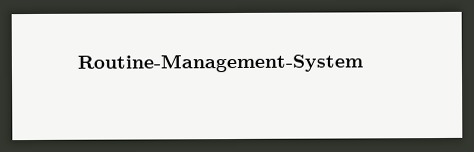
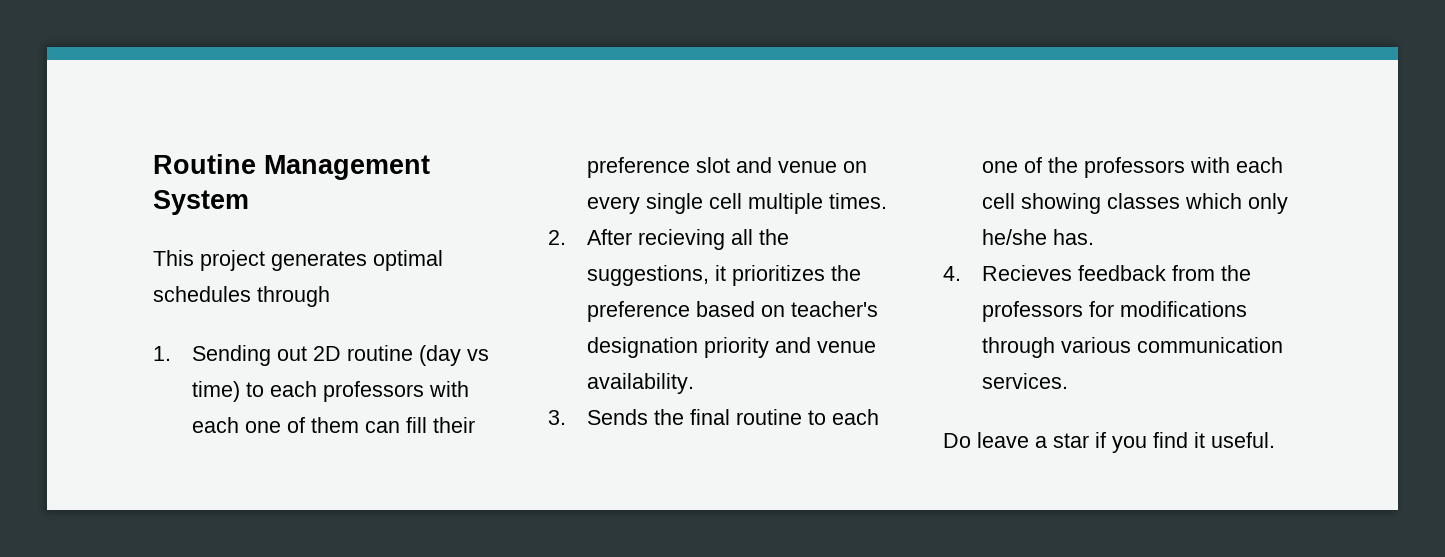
[77,53,363,73] Routine-Management-System -> [153,154,430,180] [153,190,249,215] [153,250,443,271] [153,286,330,307] [153,345,489,366] [191,381,469,402] [191,417,475,433] [586,157,867,178] [586,193,887,214] [548,229,789,250] [586,265,861,286] [586,301,878,322] [586,337,876,358] [586,373,694,394] [548,409,879,425] [981,157,1283,178] [981,193,1288,214] [981,229,1094,245] [943,265,1251,281] [981,301,1247,322] [981,337,1283,358] [981,373,1068,389] [943,432,1275,453] Routine Management System // This project generates optimal schedules through // 1. Sending out 2D routine (day vs time) to each professors with each one of them can fill their preference slot and venue on every single cell multiple times. // 2. After recieving all the suggestions, it prioritizes the preference based on teacher's designation priority and venue availability. // 3. Sends the final routine to each one of the professors with each cell showing classes which only he/she has. // 4. Recieves feedback from the professors for modifications through various communication services. // Do leave a star if you find it useful.

